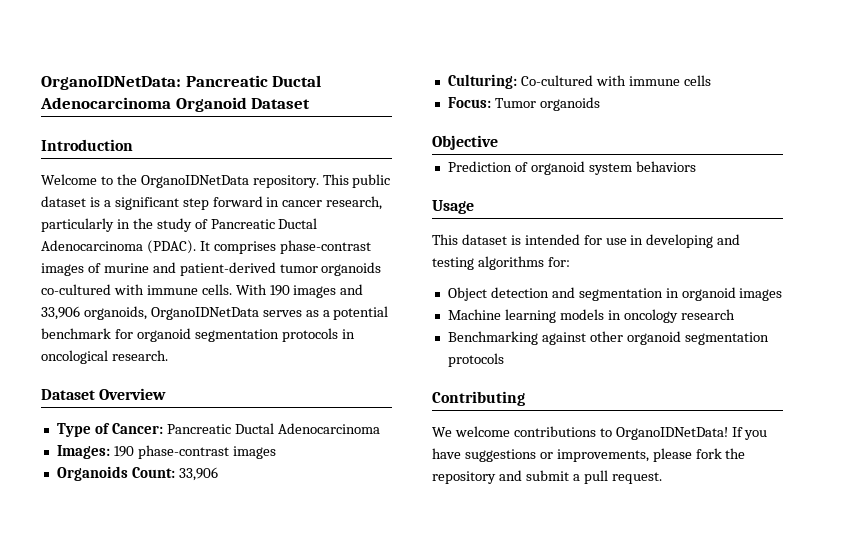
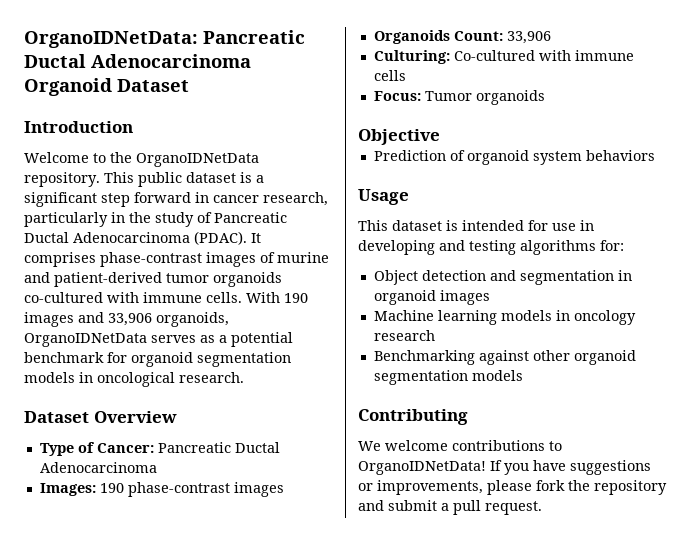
[281,328,338,342] protocols -> [24,372,75,383] models
[447,353,504,367] protocols -> [471,370,523,381] models

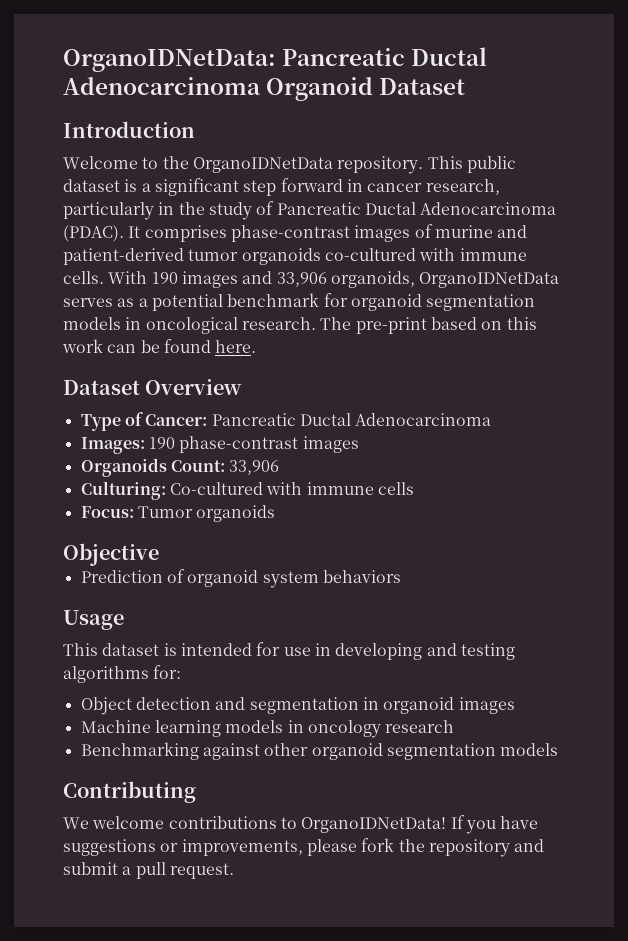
(244, 377) none -> [320,317,537,334] [62,339,257,353] The pre-print based on this work can be found here.

